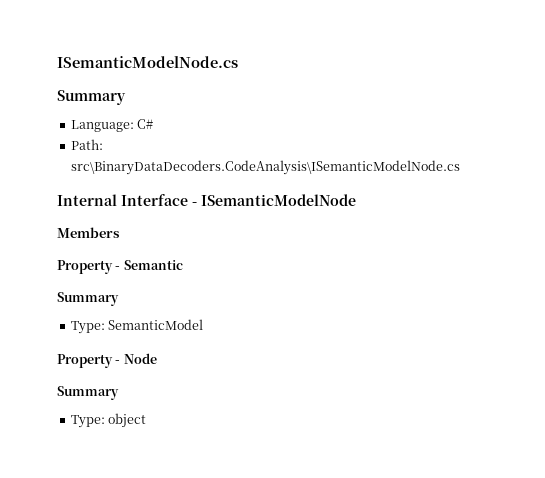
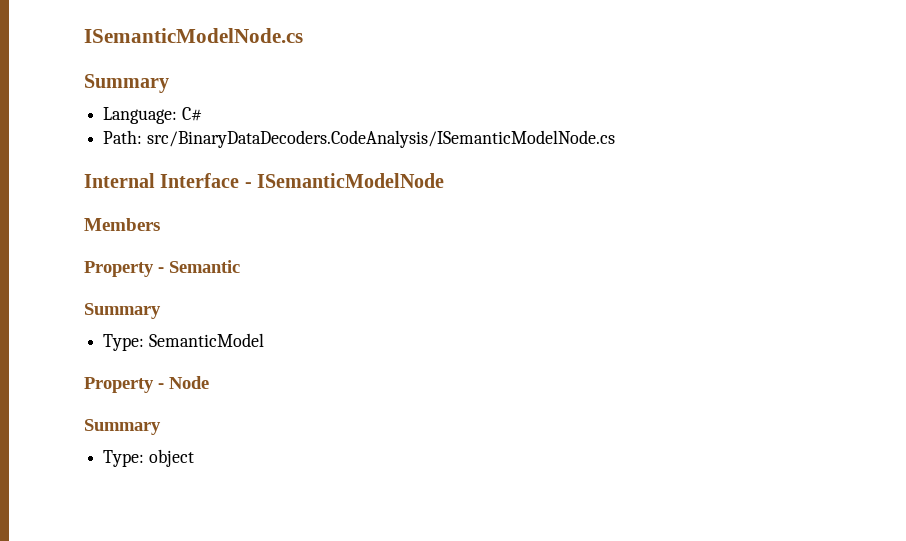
[70,160,460,175] src\BinaryDataDecoders.CodeAnalysis\ISemanticModelNode.cs -> [146,130,615,148] src/BinaryDataDecoders.CodeAnalysis/ISemanticModelNode.cs

